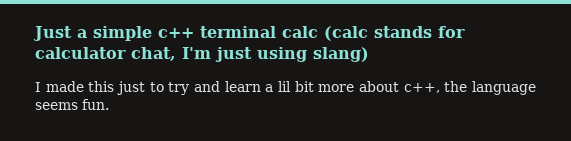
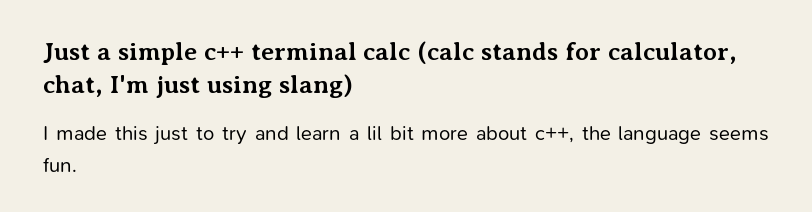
[35,47,126,59] calculator -> [607,42,737,64] calculator,

